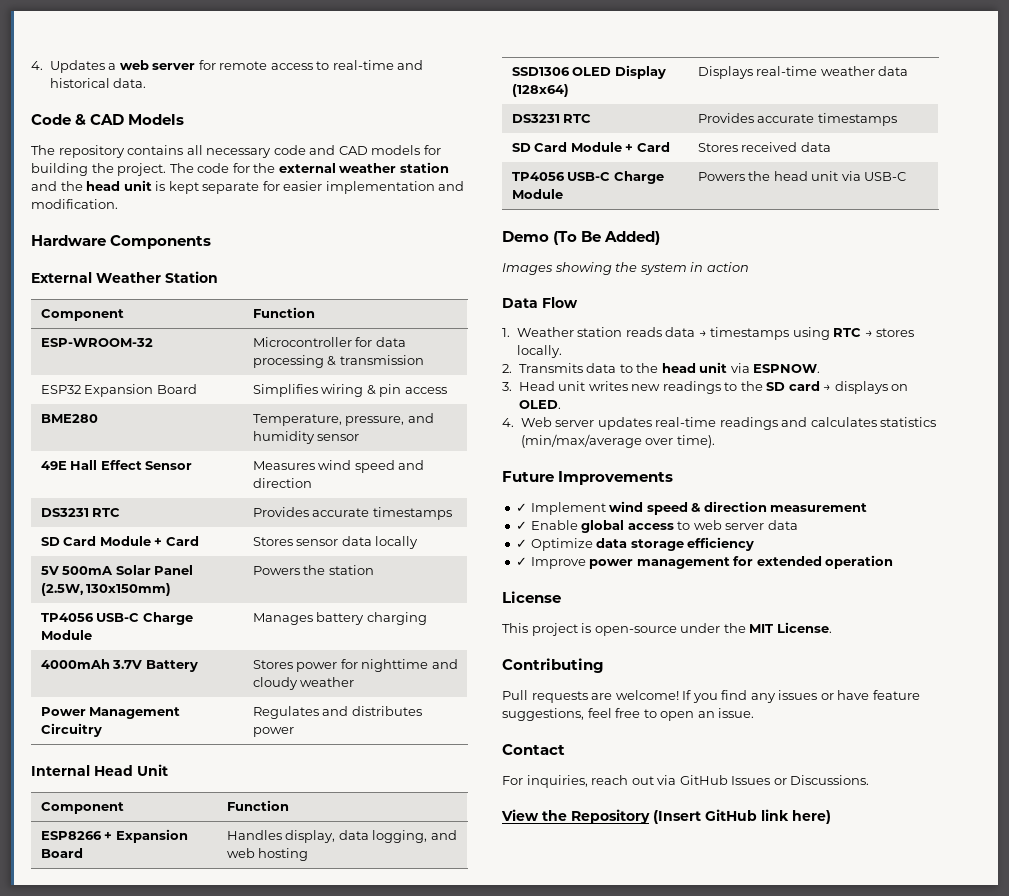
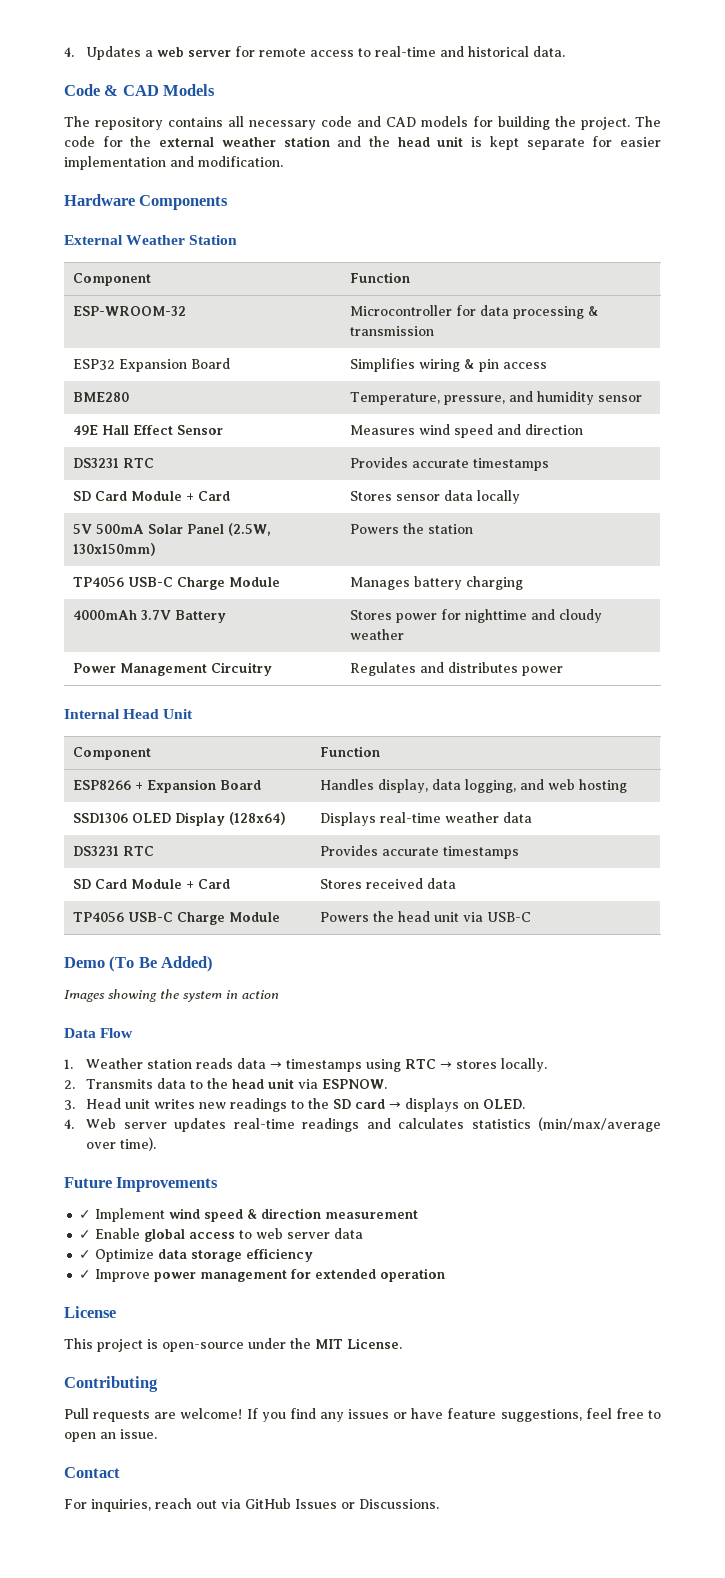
[501,809,831,824] // View the Repository (Insert GitHub link here) -> (439, 1504) none

